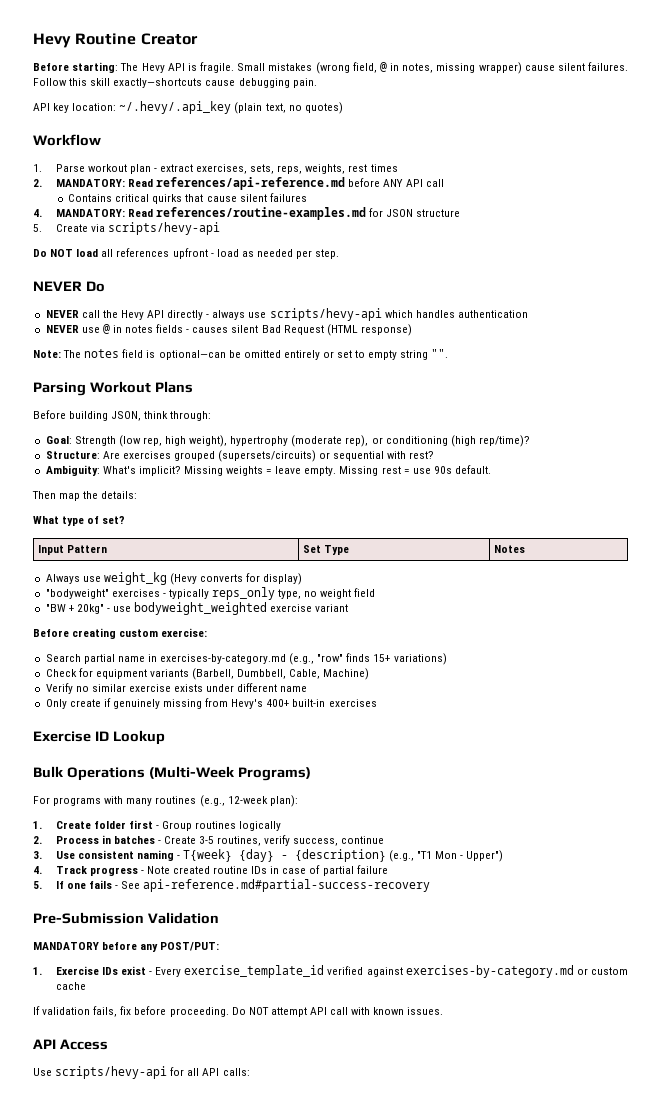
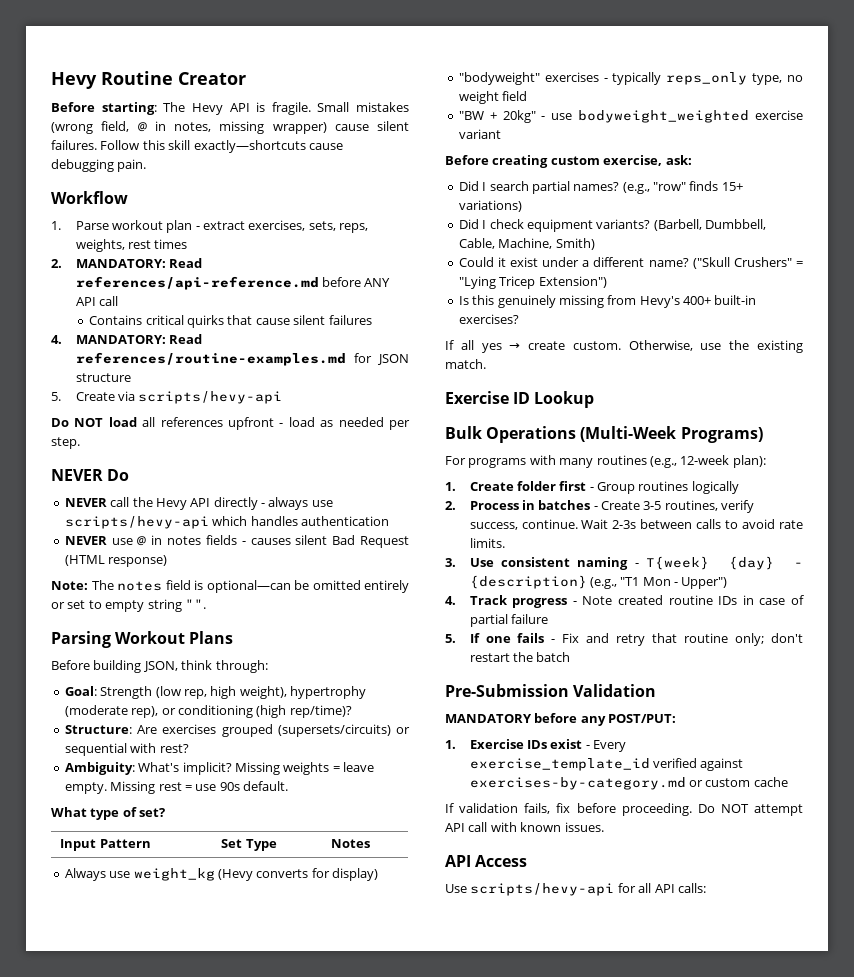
[33,101,343,114] // API key location: ~/.hevy/.api_key (plain text, no quotes) -> (147, 165) none
[32,491,138,501] // Then map the details: -> (288, 786) none
[161,628,208,637] [45,654,287,664] exercise: // Search partial name in exercises-by-category.md -> [603,155,692,166] [458,181,620,194] exercise, ask: // Did I search partial names?
[45,668,370,680] [45,683,308,694] [45,698,111,709] Check for equipment variants (Barbell, Dumbbell, Cable, Machine) // Verify no similar exercise exists under different name // Only create if -> [458,219,766,232] [458,238,595,250] [458,257,803,269] [458,276,607,289] [458,295,495,305] Did I check equipment variants? (Barbell, Dumbbell, Cable, Machine, Smith) // Could it exist under a different name? ("Skull Crushers" = "Lying Tricep Extension") // Is this
[328,699,377,707] exercises -> [458,314,519,324] [445,340,803,353] [445,359,486,369] exercises? // If all yes → create custom. Otherwise, use the existing match.
[341,836,385,844] continue -> [521,519,803,529] [469,538,505,548] continue. Wait 2-3s between calls to avoid rate limits.
[120,879,431,892] See api-reference.md#partial-success-recovery -> [562,633,803,646] [469,652,571,662] Fix and retry that routine only; don't restart the batch

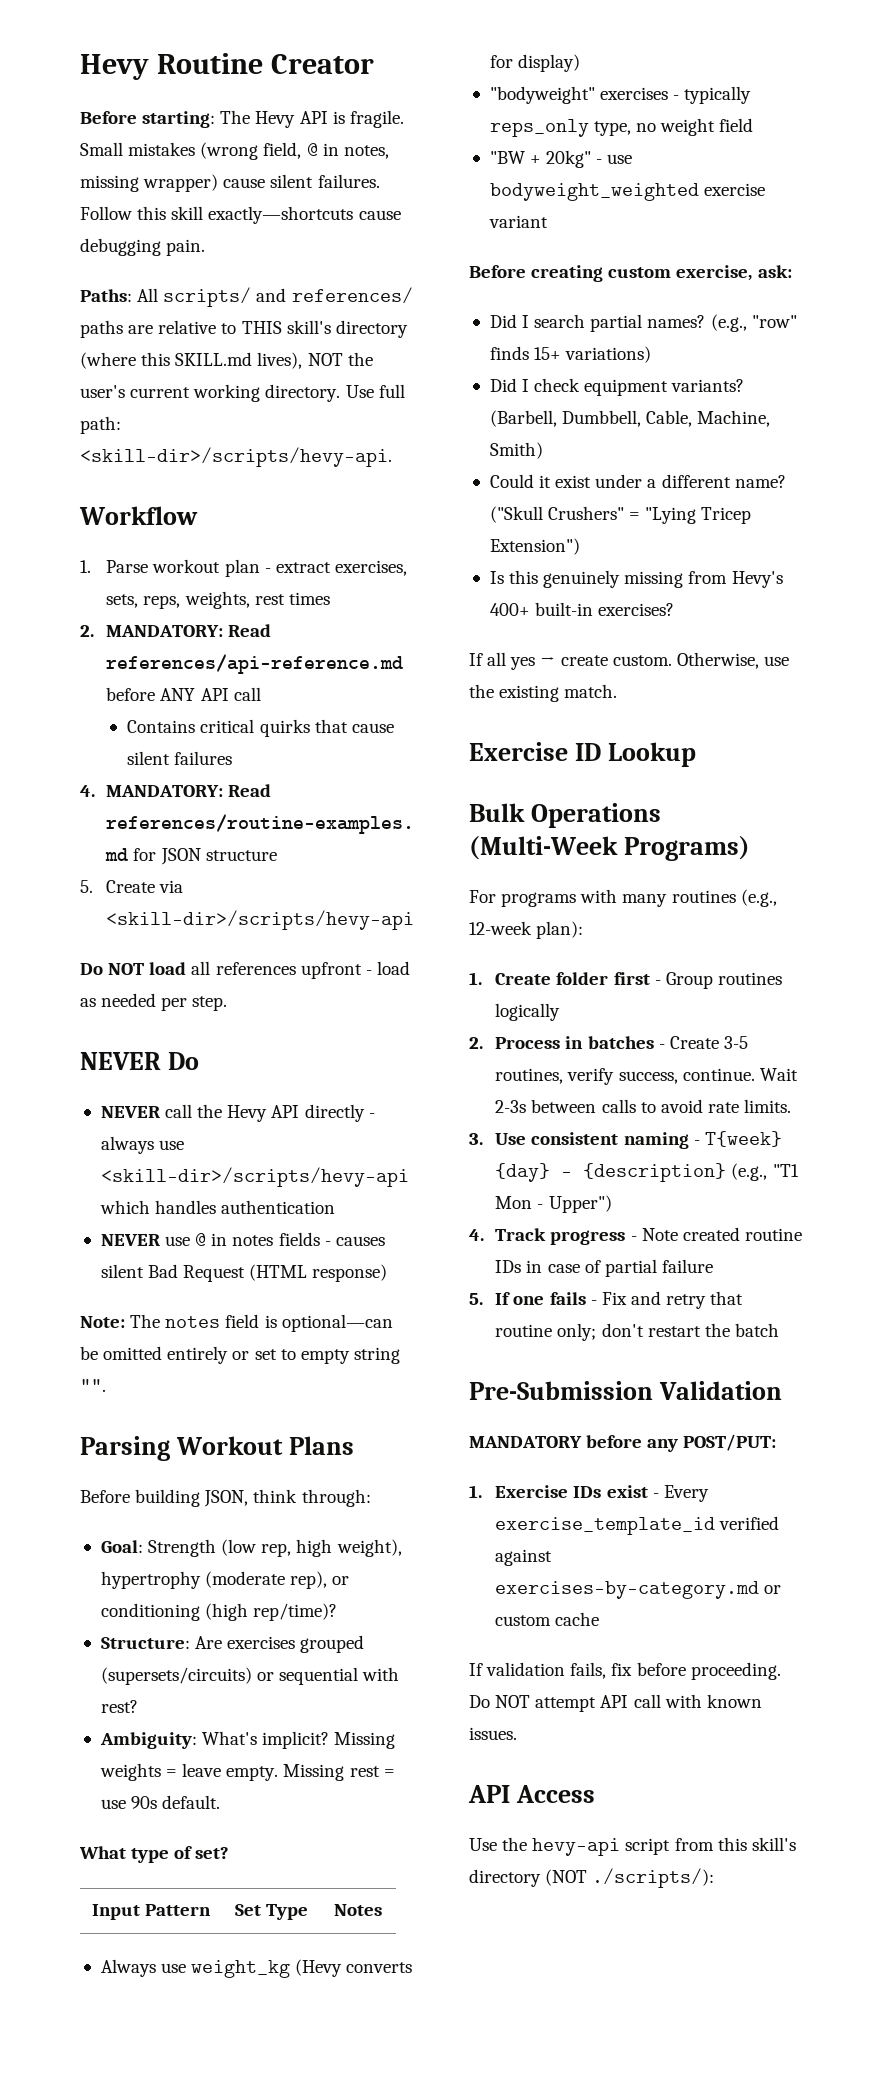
(147, 165) none -> [80,287,413,307] [80,320,408,338] [80,352,373,369] [80,384,405,402] [80,416,121,434] [80,447,392,467] // Paths: All scripts/ and references/ paths are relative to THIS skill's directory (where this SKILL.md lives), NOT the user's current working directory. Use full path: <skill-dir>/scripts/hevy-api.
[138,391,283,404] scripts/hevy-api -> [106,910,415,930] <skill-dir>/scripts/hevy-api
[64,516,209,529] scripts/hevy-api -> [100,1167,409,1187] <skill-dir>/scripts/hevy-api
[470,883,706,896] scripts/hevy-api for all API calls: -> [502,1837,796,1856] [469,1868,715,1888] the hevy-api script from this skill's directory (NOT ./scripts/):

